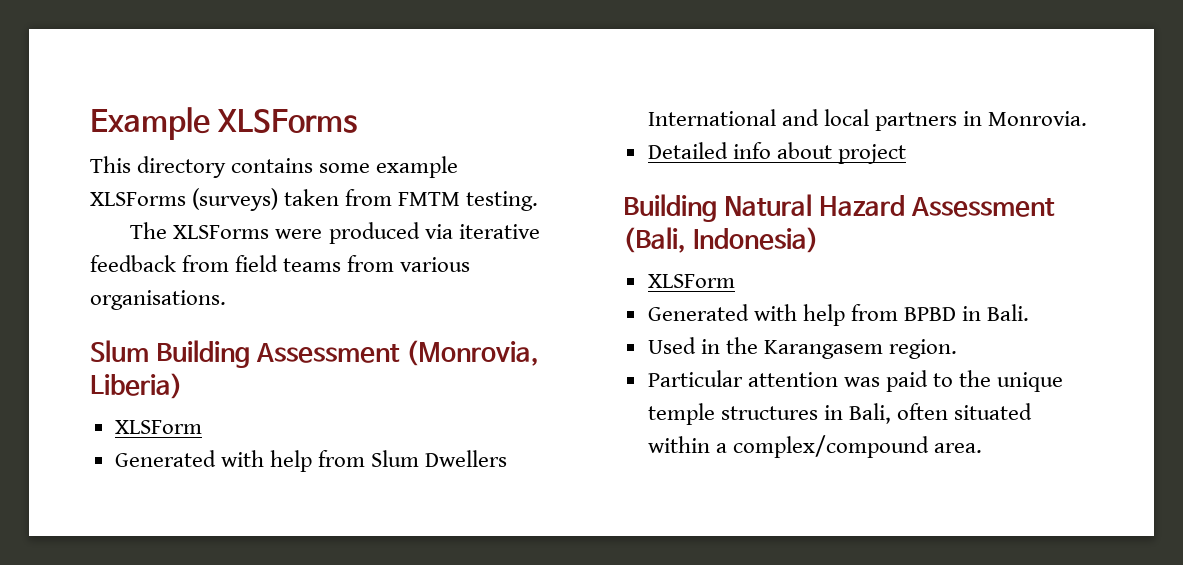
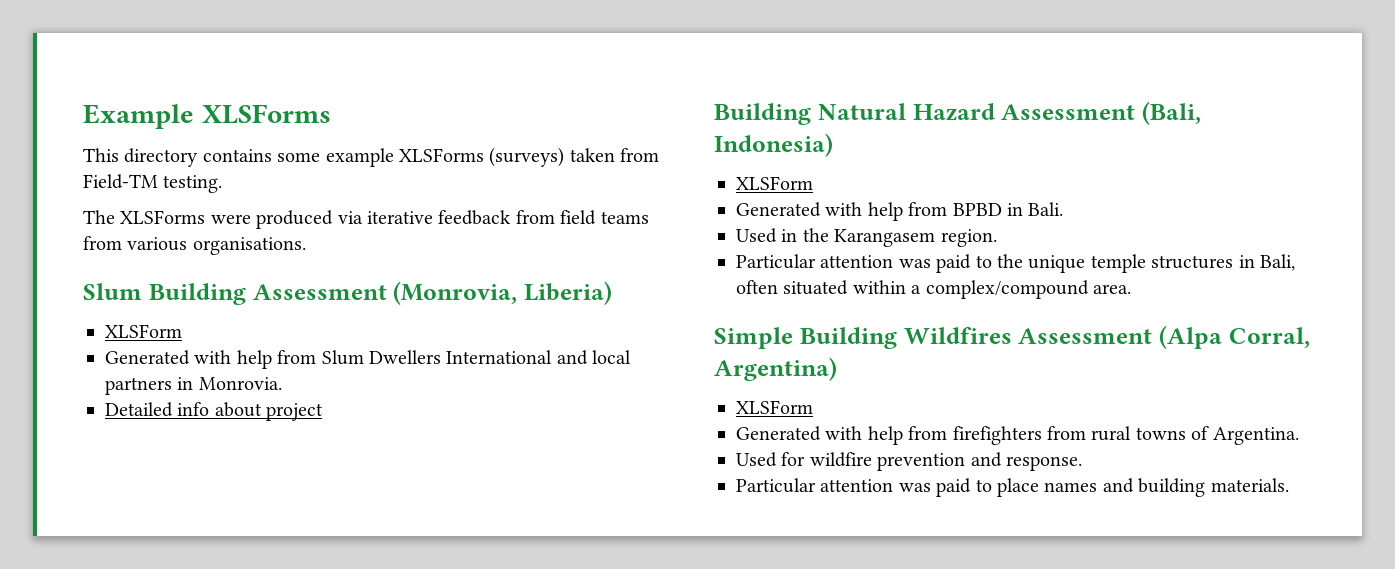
[398,192,461,206] FMTM -> [83,174,158,189] Field-TM
(982, 448) none -> [714,325,1310,349] [714,357,837,381] [736,400,813,414] [736,426,1299,445] [736,452,1082,471] [736,478,1289,497] // Simple Building Wildfires Assessment (Alpa Corral, Argentina) // XLSForm // Generated with help from firefighters from rural towns of Argentina. // Used for wildfire prevention and response. // Particular attention was paid to place names and building materials.

